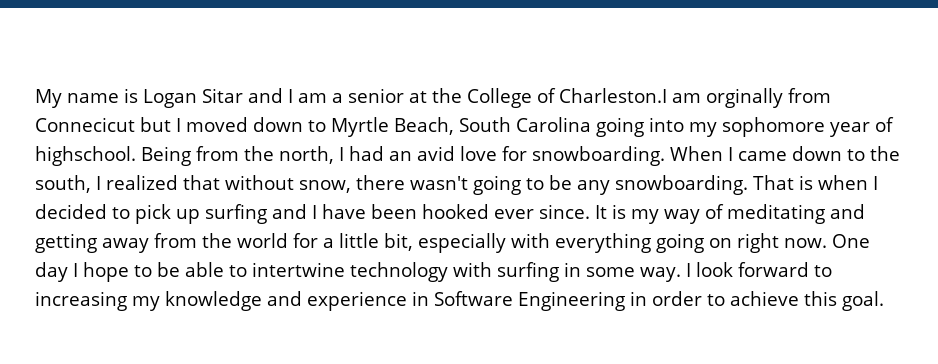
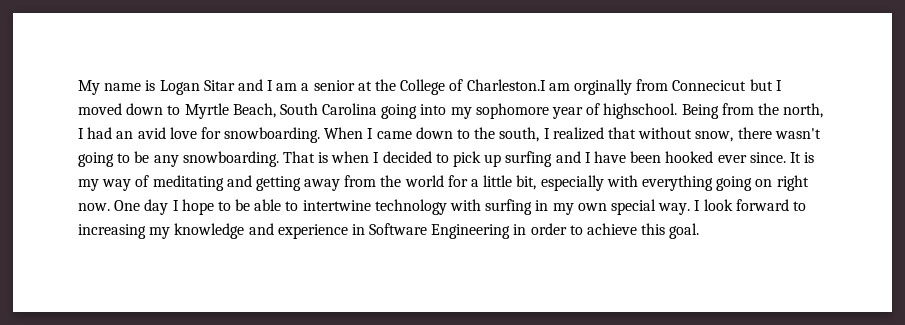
[586,267,635,277] some -> [552,199,656,215] my own special

